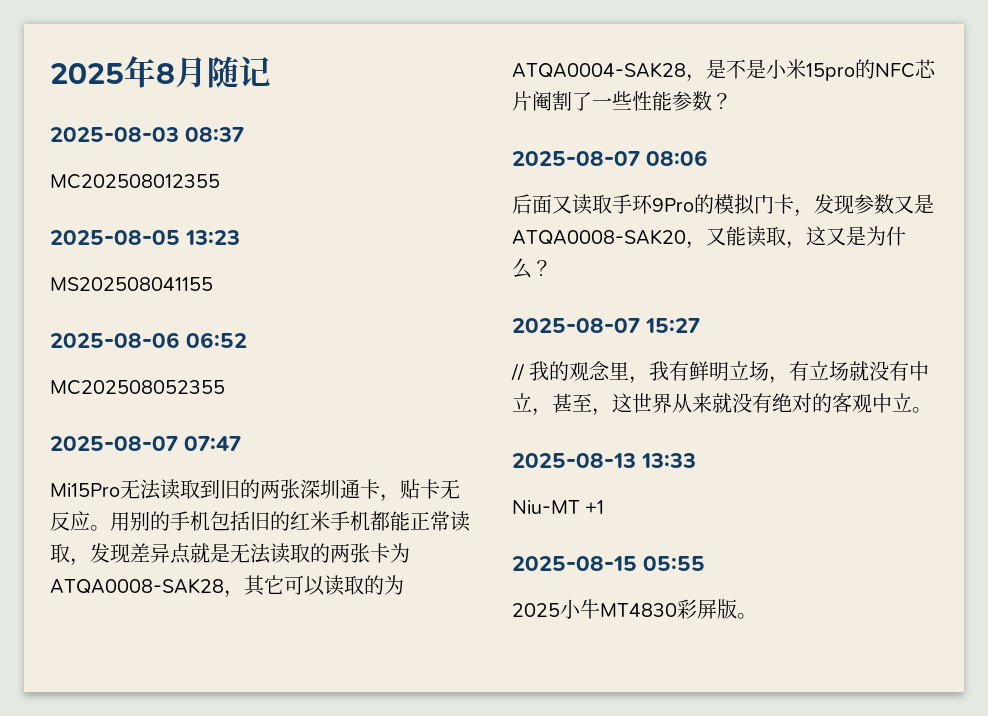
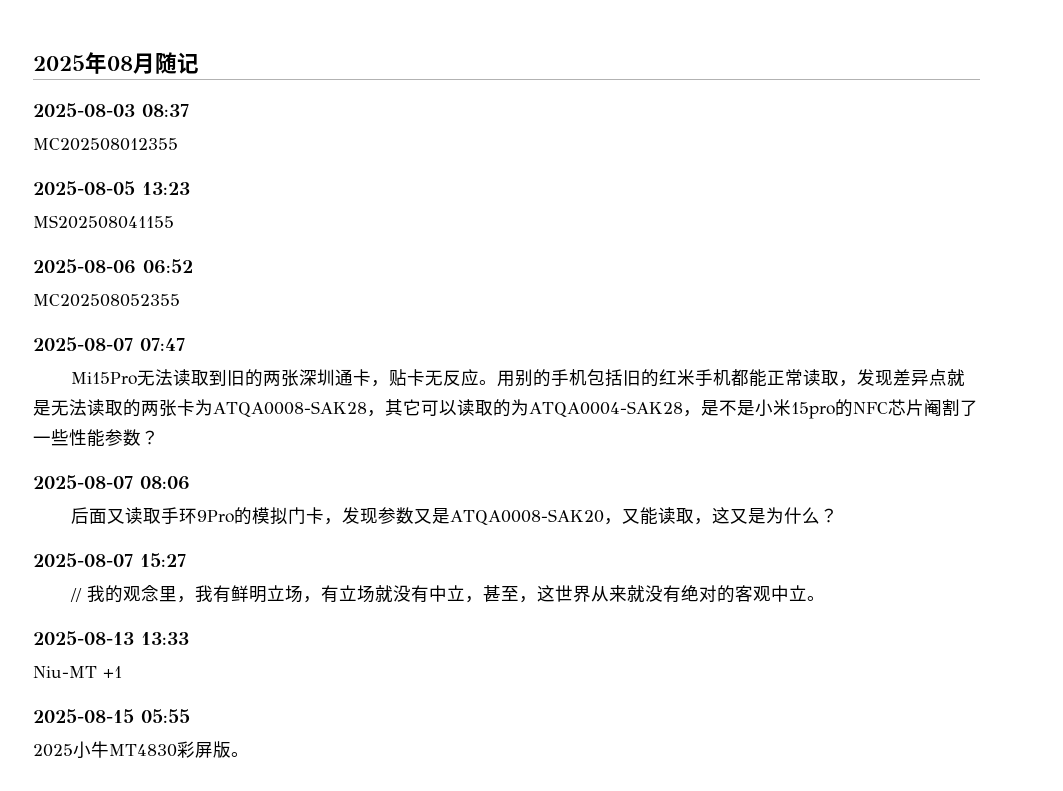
[156,63,175,84] 8 -> [107,56,133,71] 08

